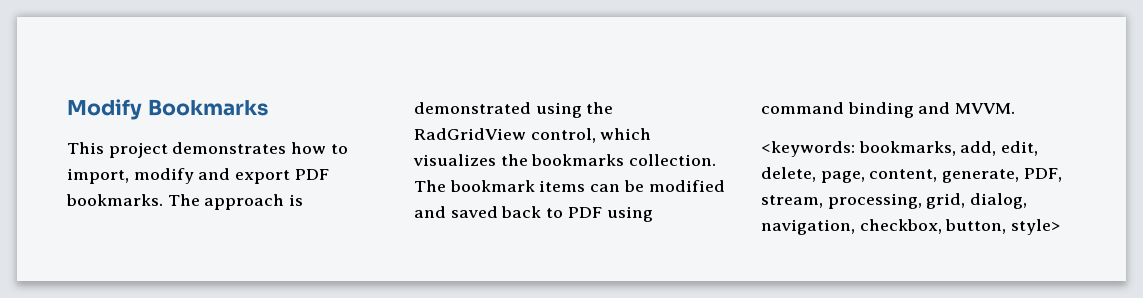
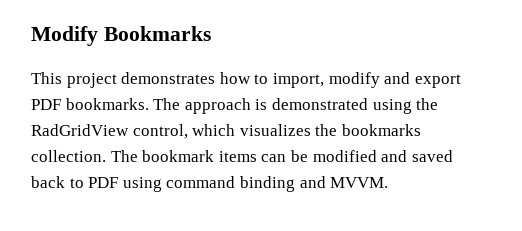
[761,141,1039,157] [761,167,1062,183] [761,193,1028,209] [761,219,1061,235] // <keywords: bookmarks, add, edit, delete, page, content, generate, PDF, stream, processing, grid, dialog, navigation, checkbox, button, style> -> (389, 182) none

